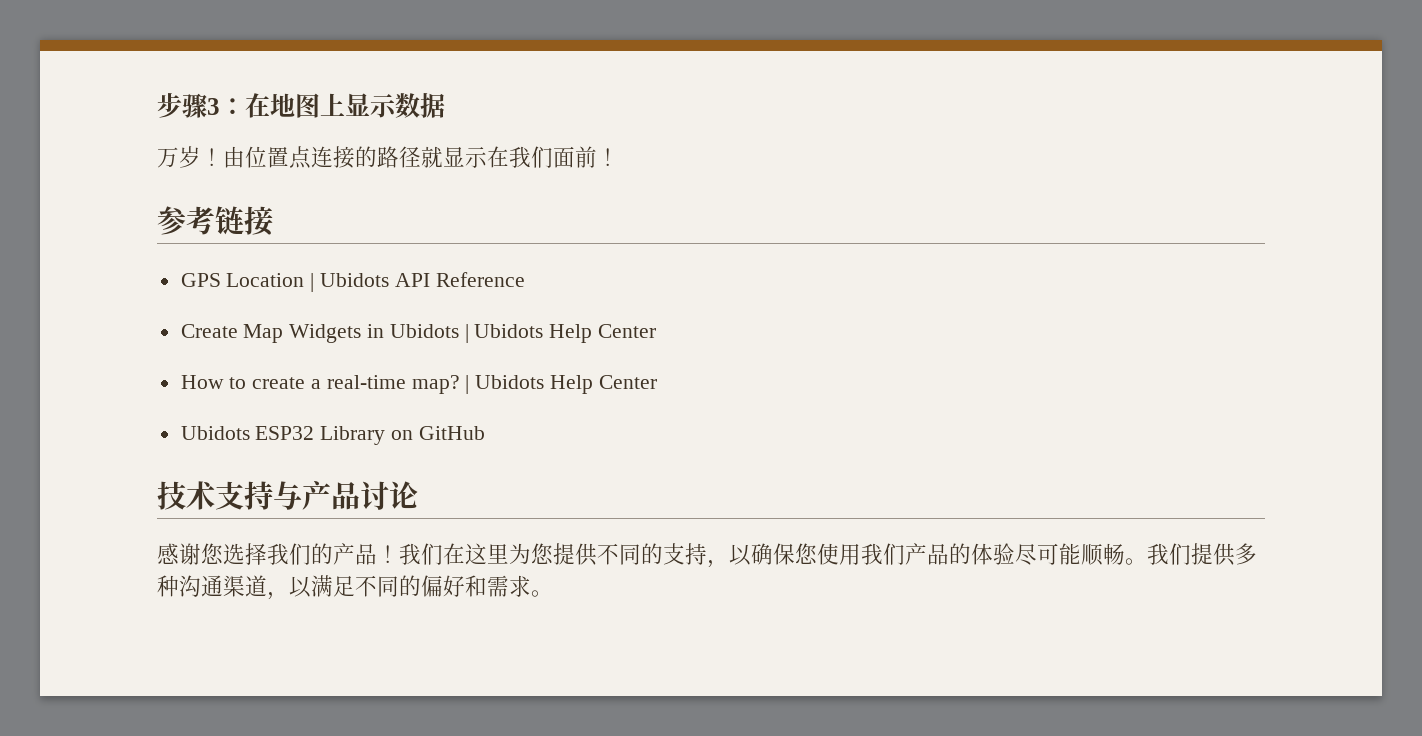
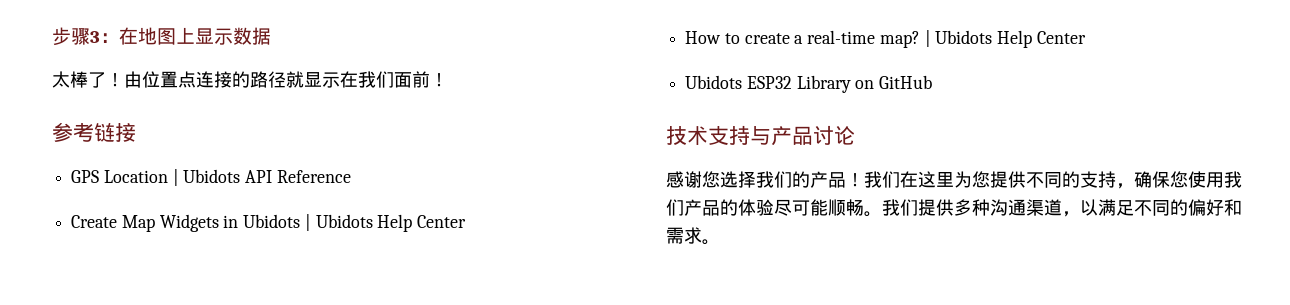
[157,146,201,168] 万岁 -> [52,71,106,88] 太棒了
[729,544,751,566] 以 -> (1134, 186) none

